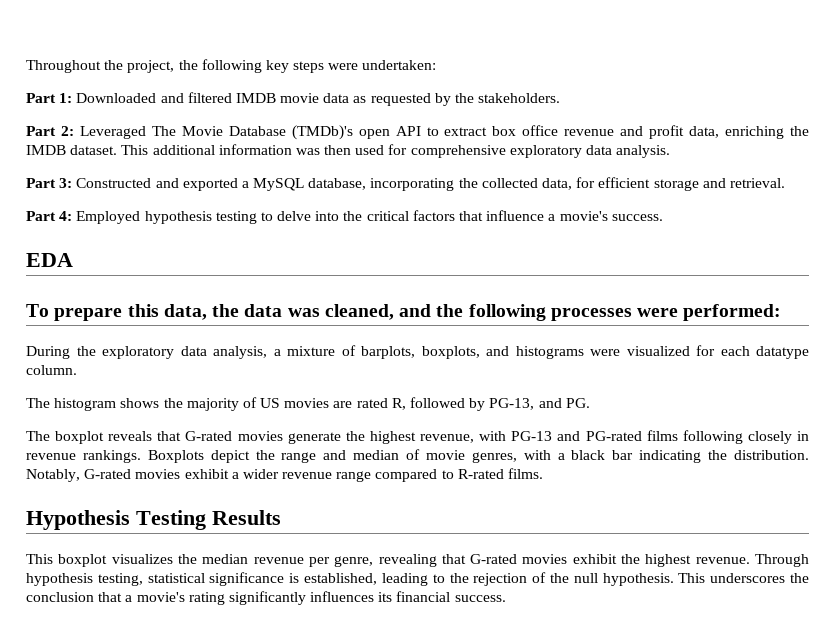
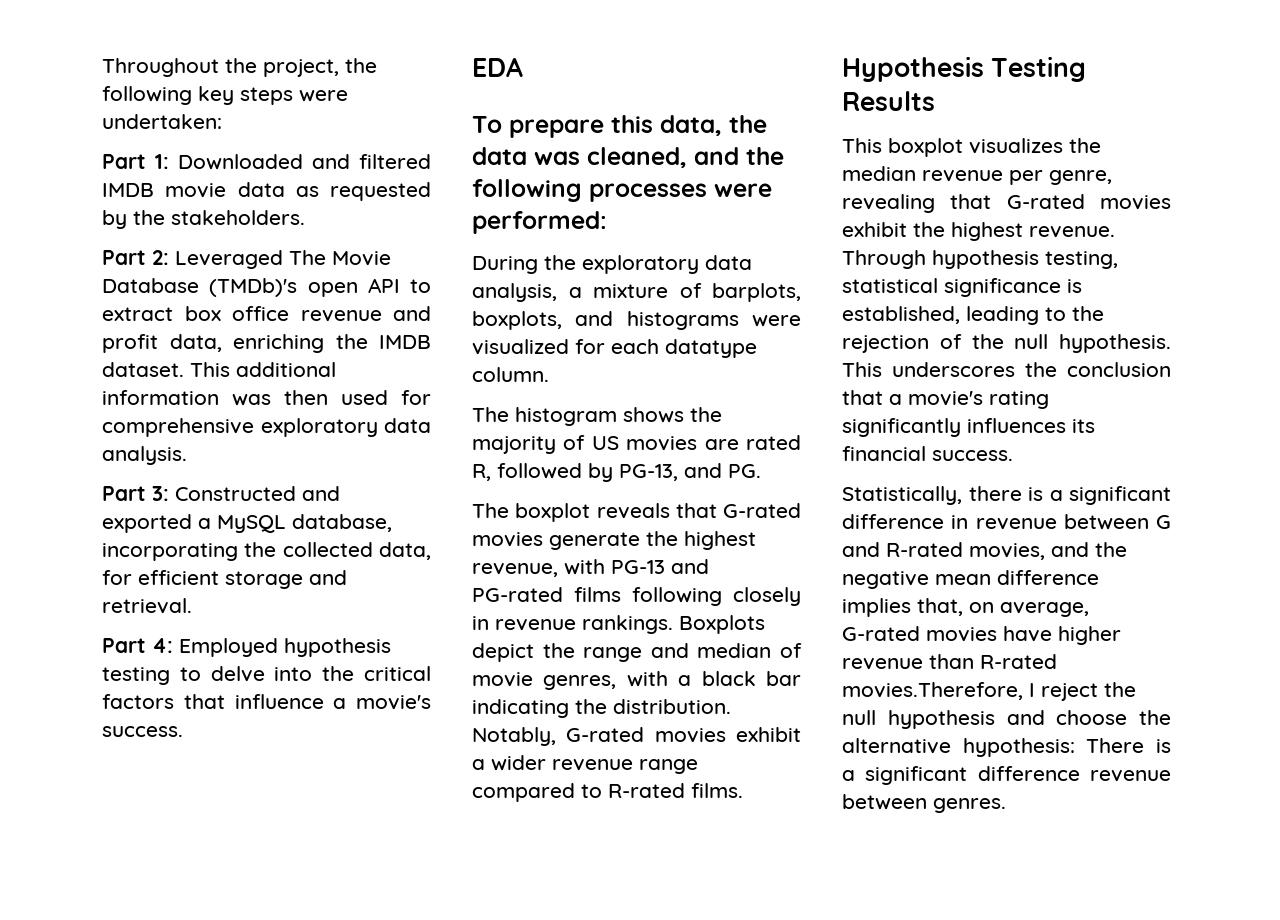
(506, 598) none -> [842,486,1171,505] [842,514,1171,530] [842,542,1127,560] [842,570,1099,589] [842,598,1089,617] [842,626,1121,645] [842,654,1057,670] [842,682,1136,701] [842,710,1171,729] [842,738,1171,757] [842,766,1171,785] [842,794,1006,813] // Statistically, there is a significant difference in revenue between G and R-rated movies, and the negative mean difference implies that, on average, G-rated movies have higher revenue than R-rated movies.Therefore, I reject the null hypothesis and choose the alternative hypothesis: There is a significant difference revenue between genres.

